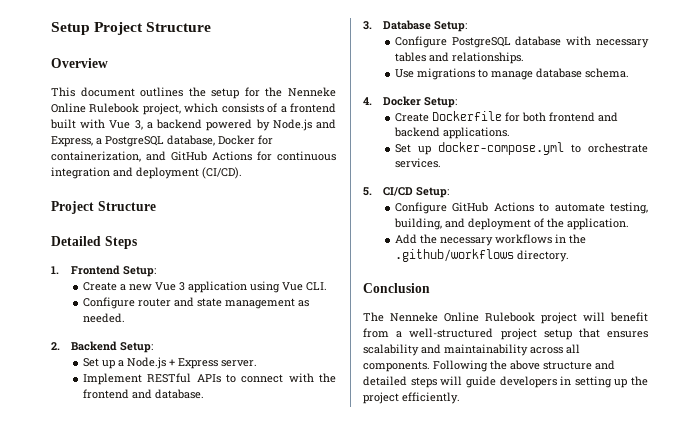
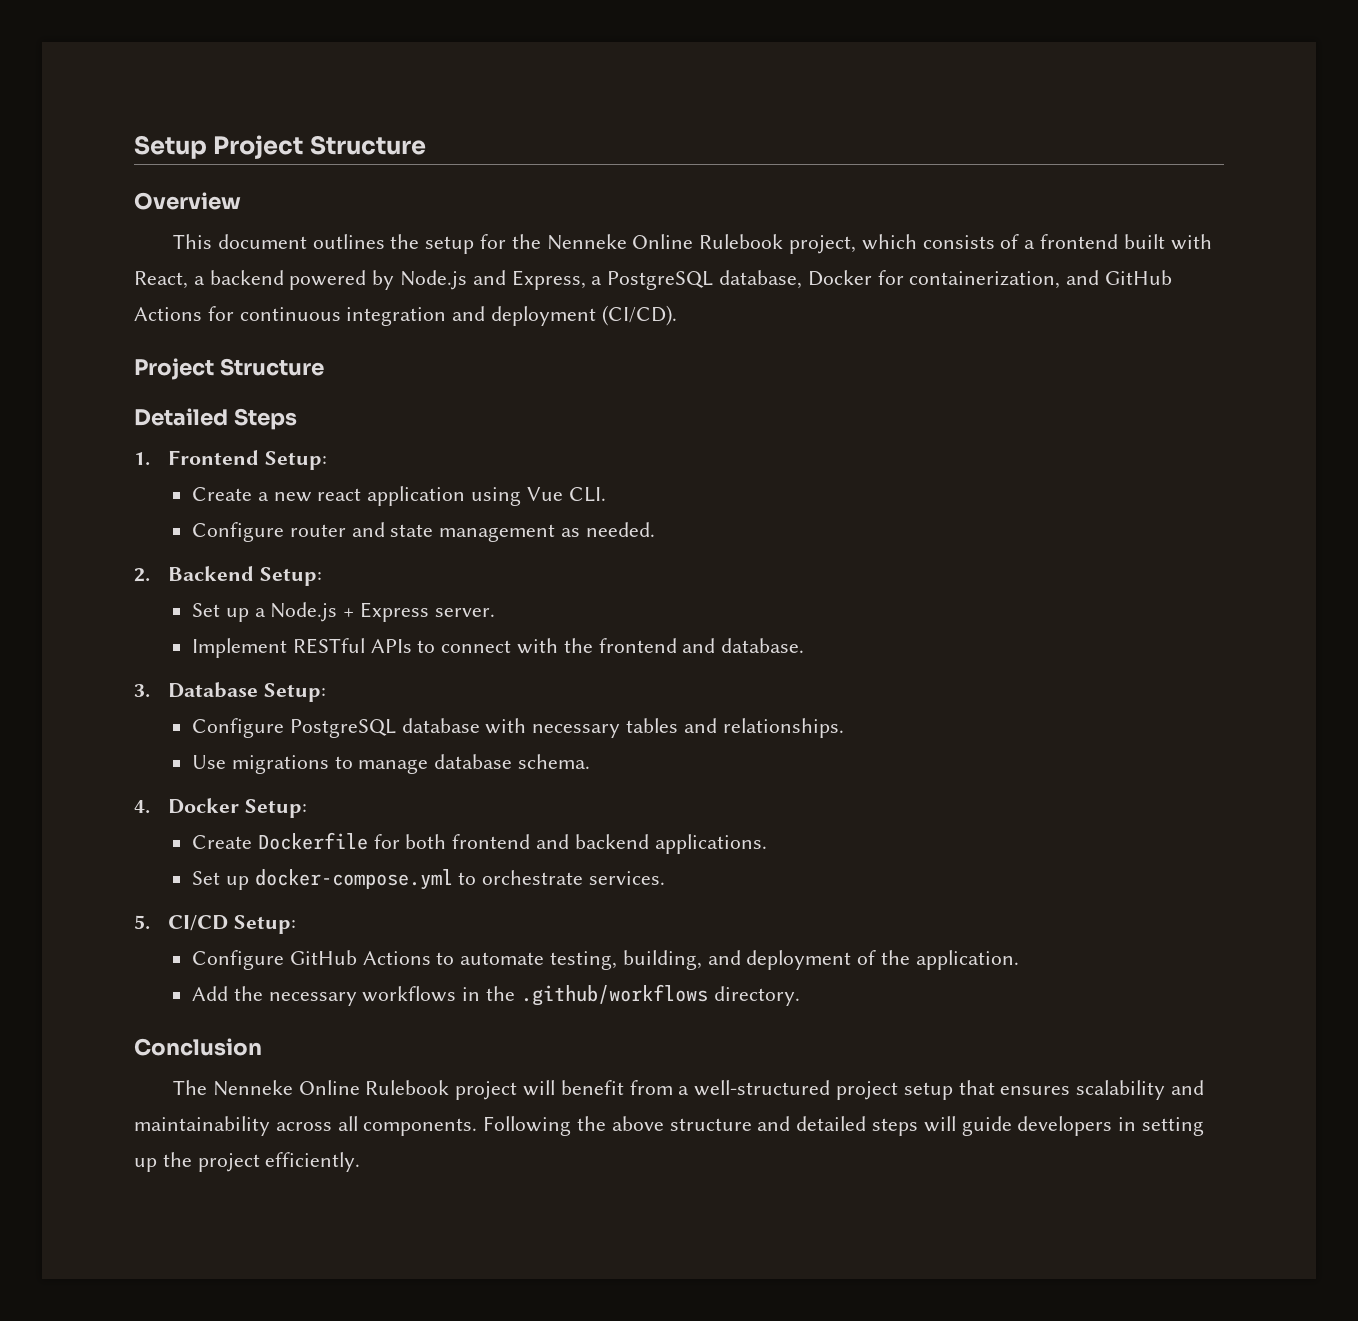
[109,120,143,130] Vue 3, -> [134,271,188,289] React,
[154,282,185,291] Vue 3 -> [317,488,362,501] react

